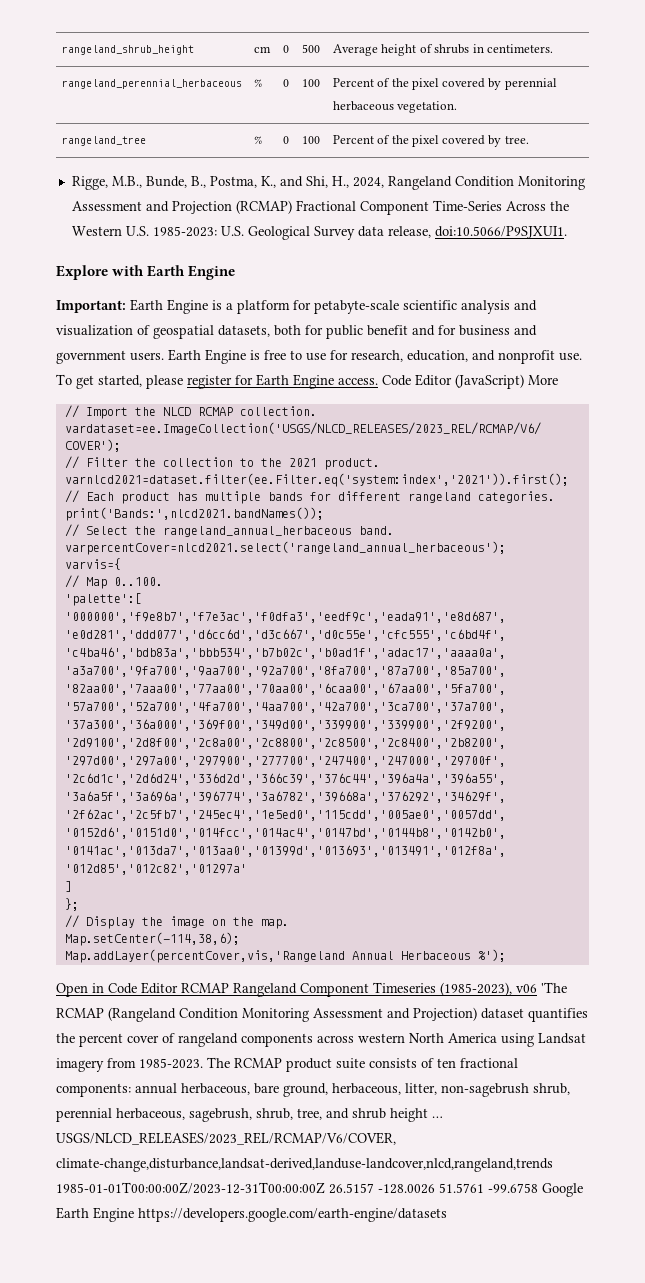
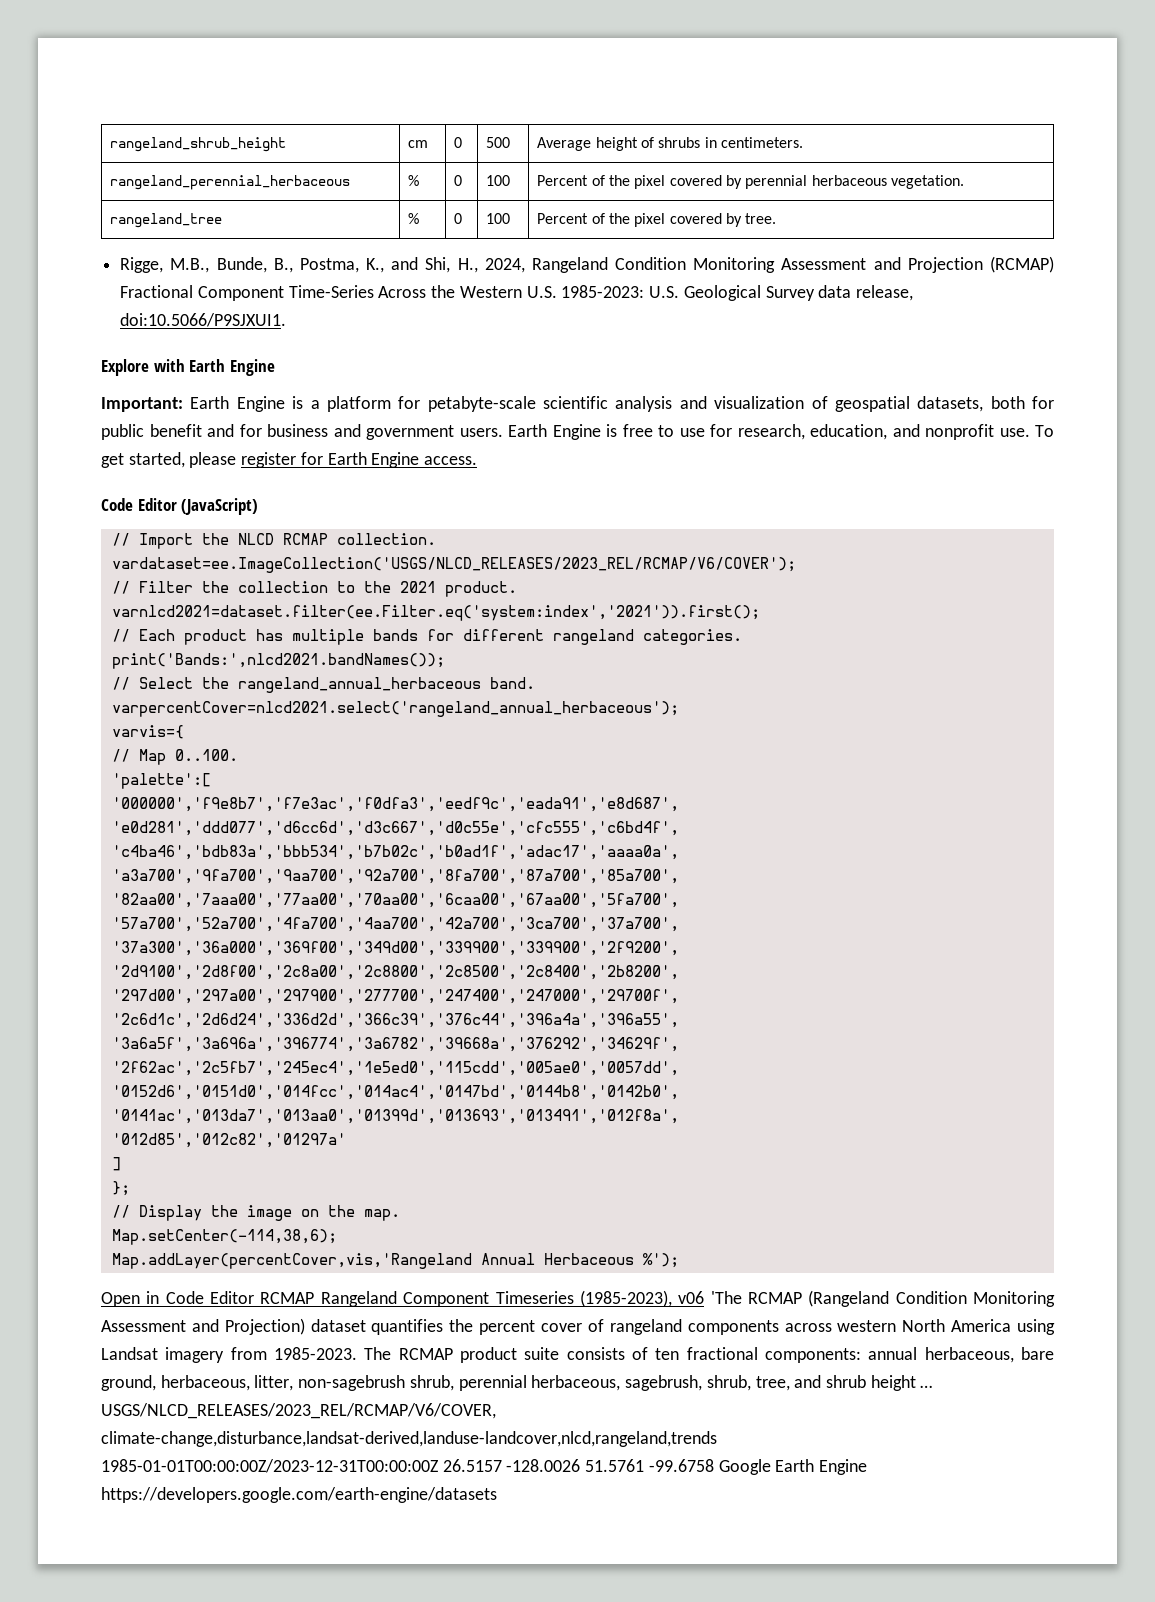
(378, 381) none -> (478, 460) //
[528,375,558,385] More -> (259, 506) none

